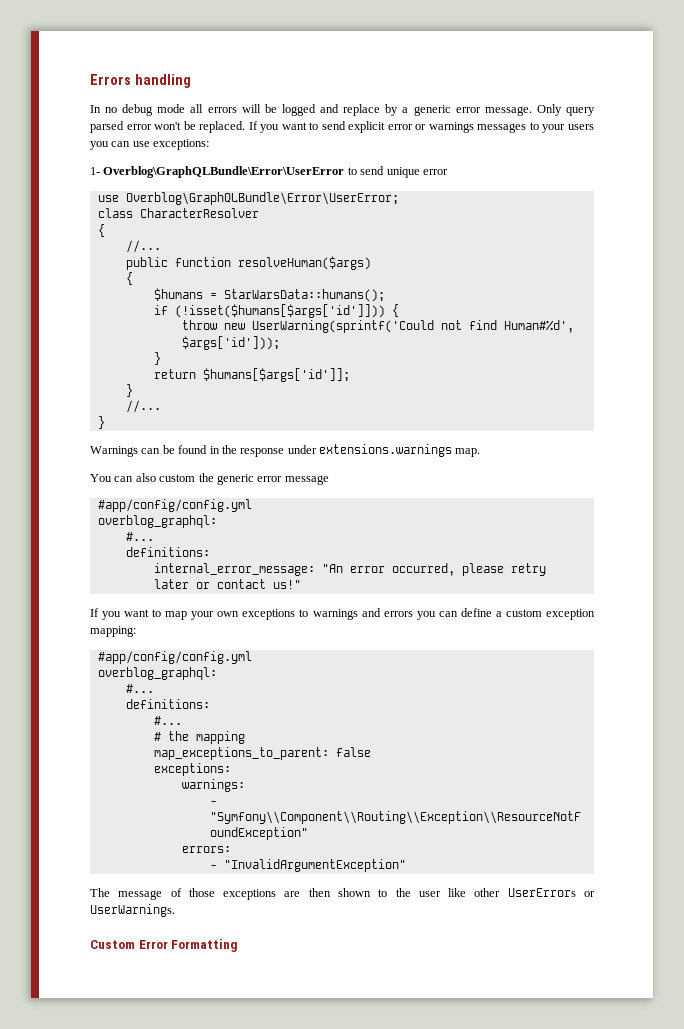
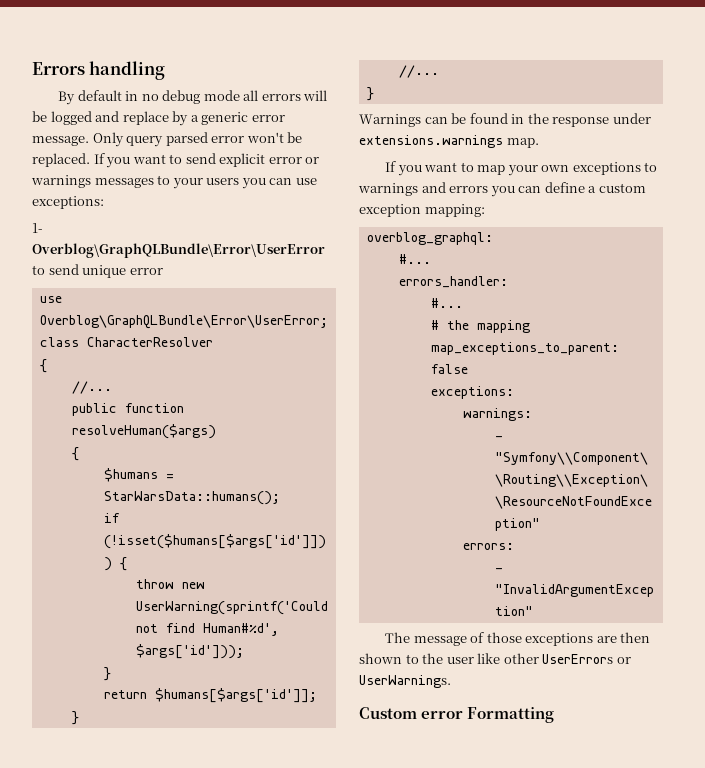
[90,105,101,113] In -> [57,90,139,105] By default in
[90,473,329,485] [97,499,252,512] [97,515,217,528] [125,532,154,541] [125,547,210,557] [153,563,546,576] [153,579,301,589] // You can also custom the generic error message // #app/config/config.yml // overblog_graphql: // #... // definitions: // internal_error_message: "An error occurred, please retry later or contact us!" -> (539, 143) none
[97,651,252,664] [97,667,217,680] [125,684,154,693] [125,699,210,709] // #app/config/config.yml // overblog_graphql: // #... // definitions: -> [366,232,493,245] [398,254,431,264] [398,276,508,288] // overblog_graphql: // #... // errors_handler:
[138,940,168,949] Error -> [421,711,464,719] error

